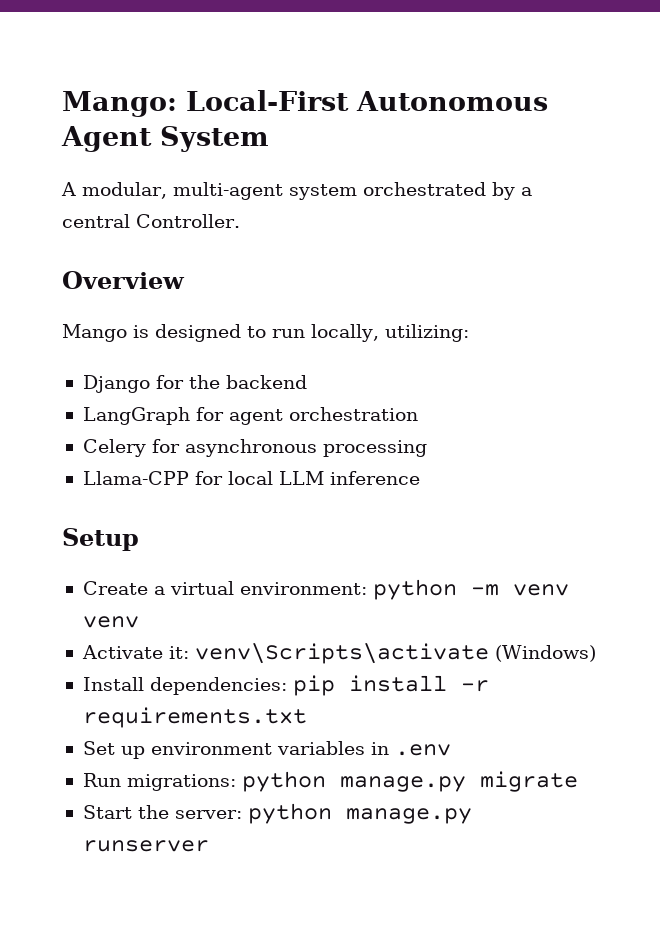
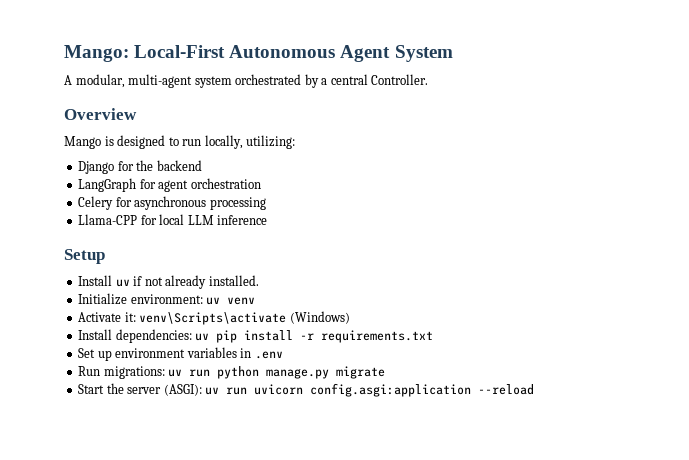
[82,579,569,600] Create a virtual environment: python -m venv -> [78,275,259,289] [78,293,221,305] Install uv if not already installed. // Initialize environment: uv
(287, 686) none -> [195,333,210,341] uv
(236, 782) none -> [168,369,211,377] uv run
[174,803,472,824] [82,840,209,852] server: python manage.py runserver -> [127,383,535,397] server (ASGI): uv run uvicorn config.asgi:application --reload

